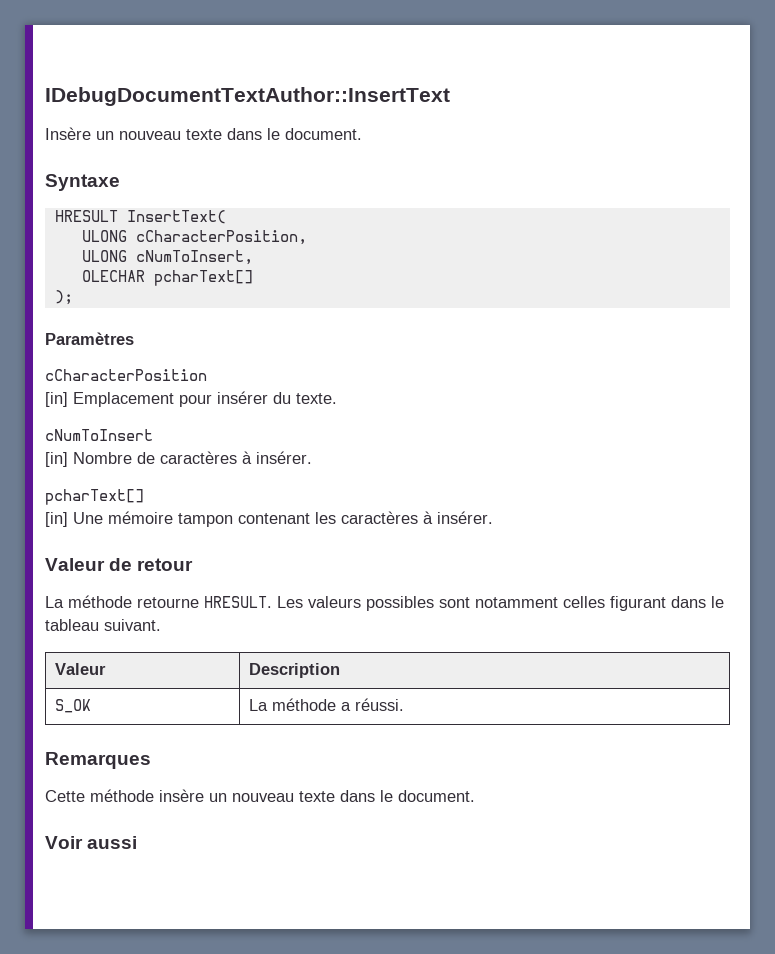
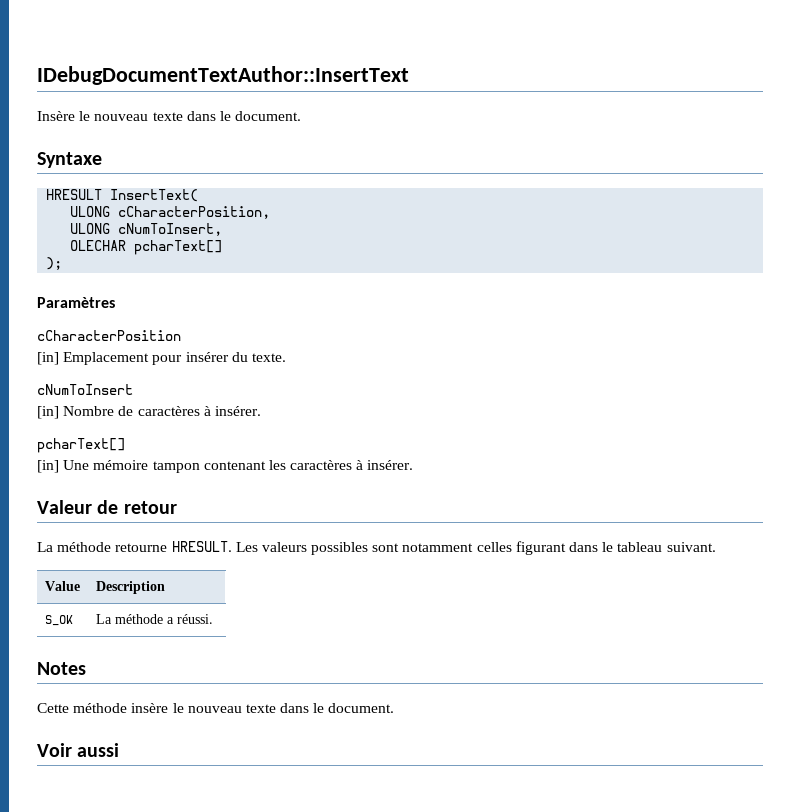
[96,131,114,140] un -> [79,111,91,121] le
[54,663,106,675] Valeur -> [44,581,80,591] Value
[45,752,151,769] Remarques -> [37,662,86,675] Notes
[209,793,227,802] un -> [172,703,184,713] le

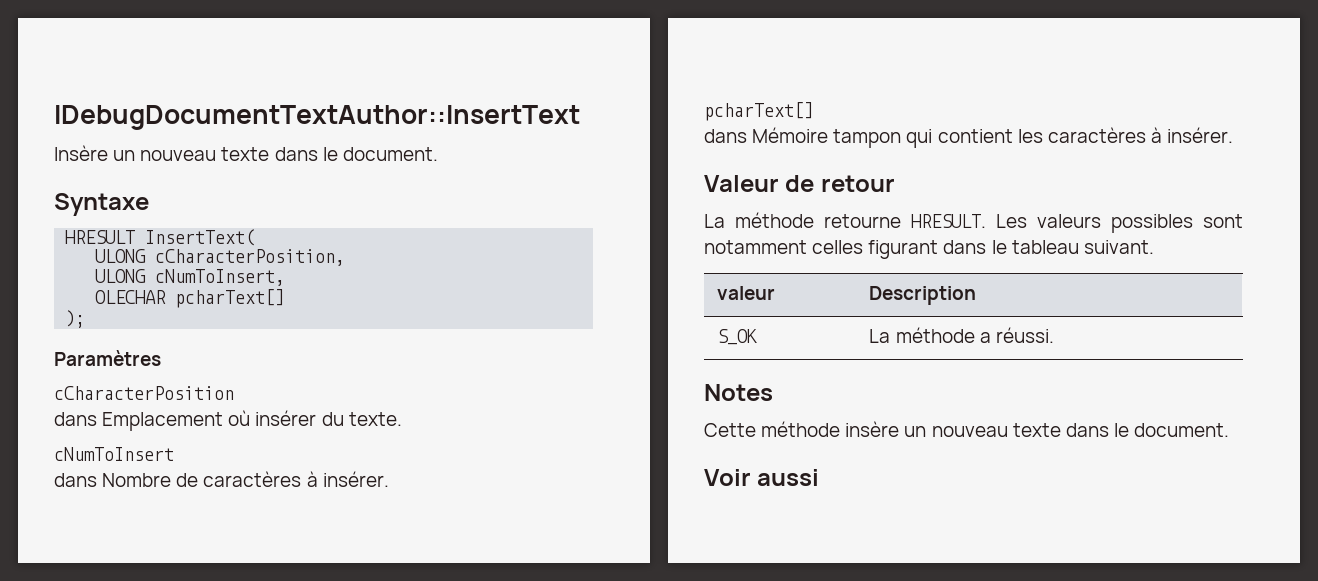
[79,111,91,121] le -> [113,150,136,161] un
[37,352,183,365] [in] Emplacement pour -> [54,410,251,431] dans Emplacement où
[37,406,59,419] [in] -> [54,473,97,487] dans
[37,460,266,473] [in] Une mémoire tampon contenant -> [704,127,1013,148] dans Mémoire tampon qui contient
[44,581,80,591] Value -> [717,286,776,300] valeur
[172,703,184,713] le -> [904,426,927,437] un

